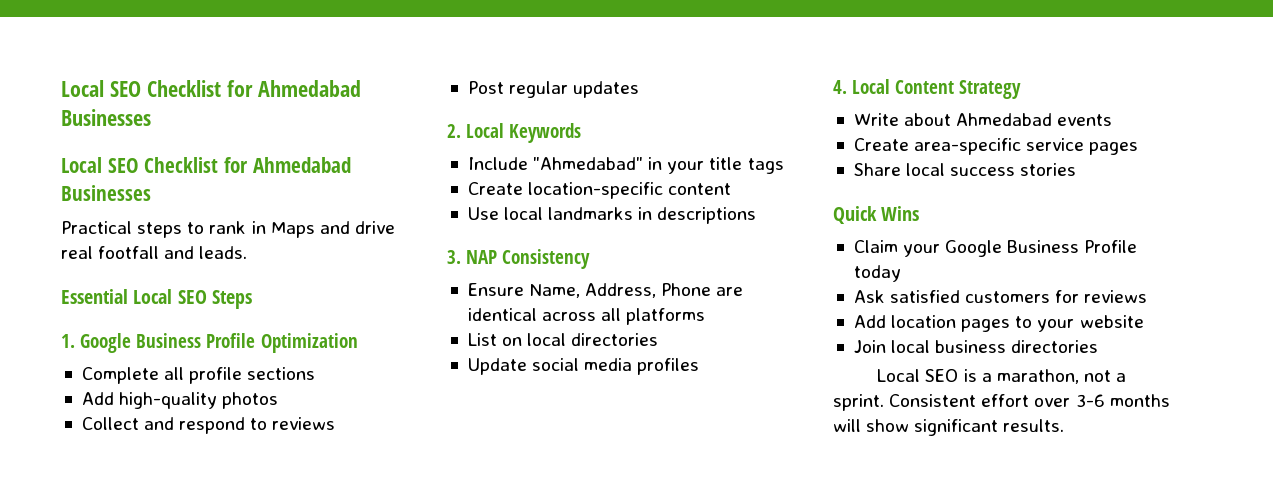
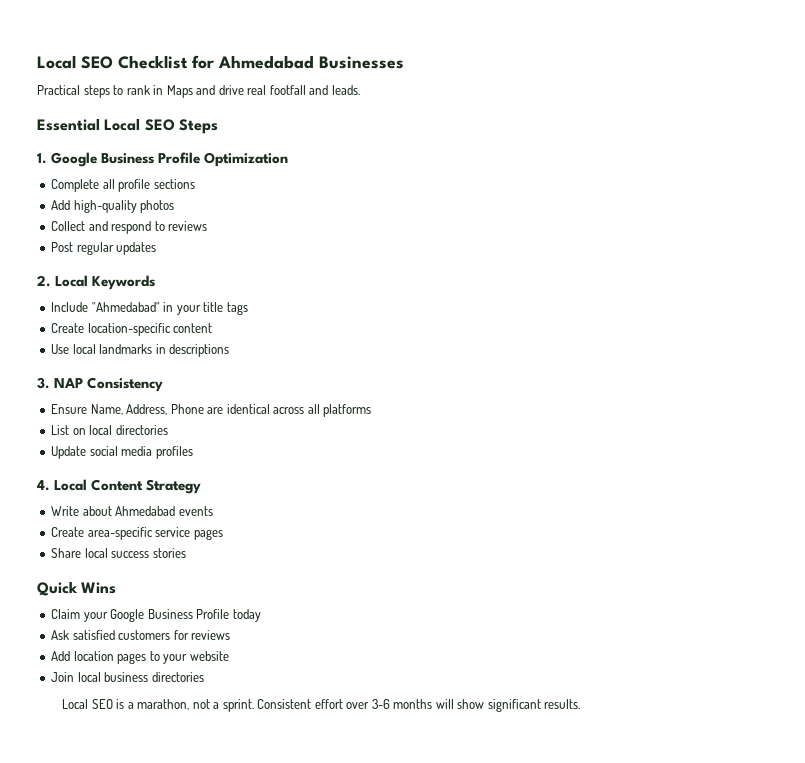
[61,80,361,97] [61,109,151,126] [61,157,351,173] [61,185,151,201] Local SEO Checklist for Ahmedabad Businesses // Local SEO Checklist for Ahmedabad Businesses -> [37,55,404,69] Local SEO Checklist for Ahmedabad Businesses

